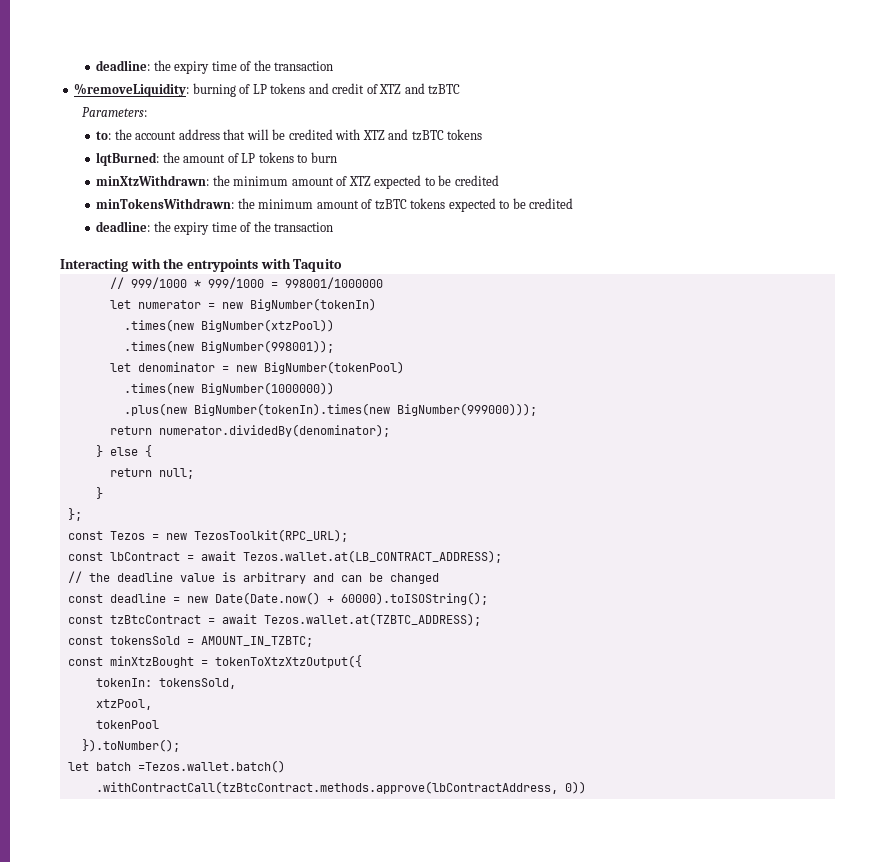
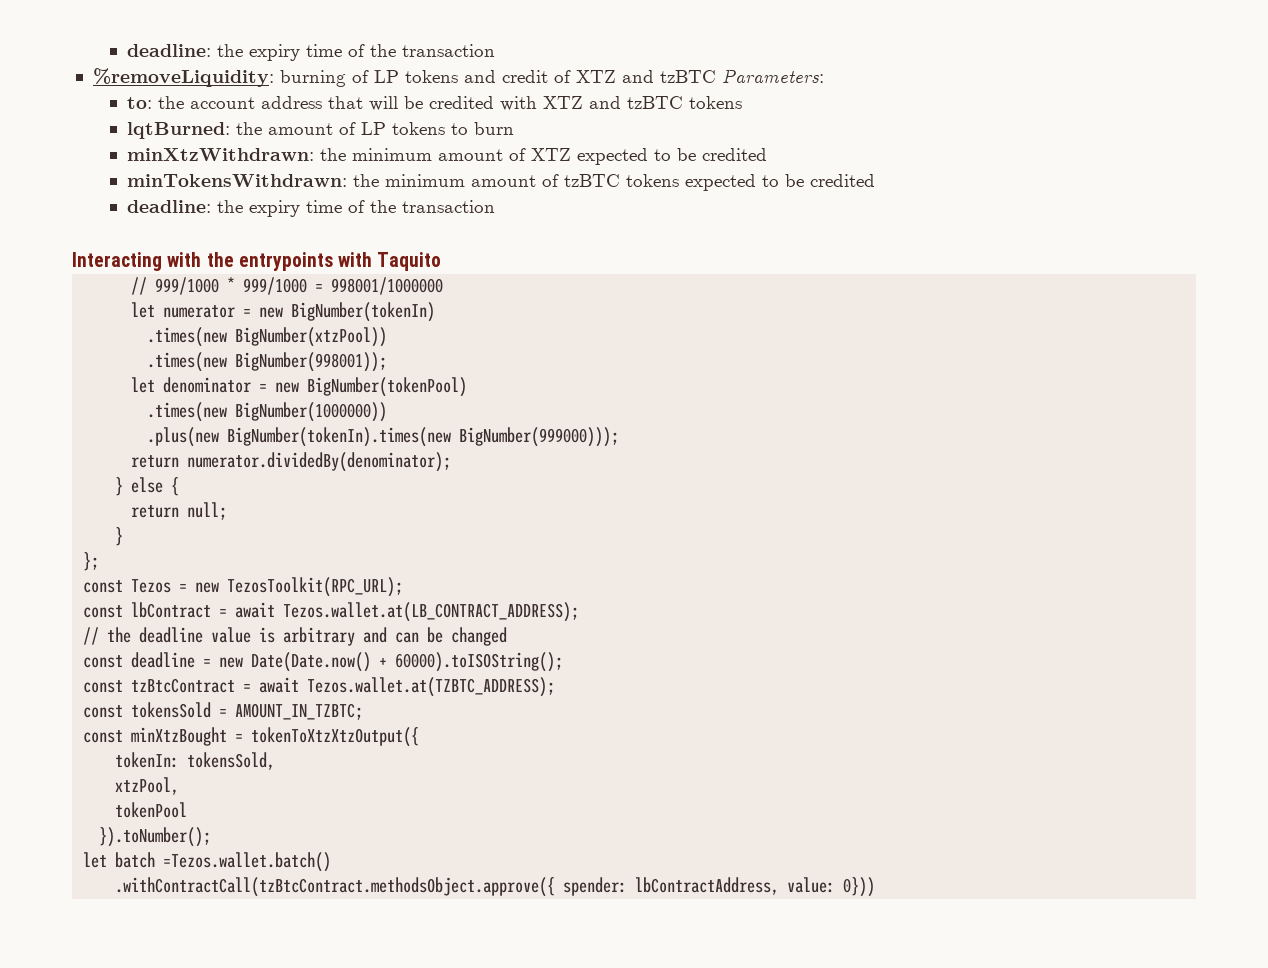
(461, 89) // -> (716, 76) none
[95,781,586,794] .withContractCall(tzBtcContract.methods.approve(lbContractAddress, 0)) -> [115,877,876,897] .withContractCall(tzBtcContract.methodsObject.approve({ spender: lbContractAddress, value: 0}))

